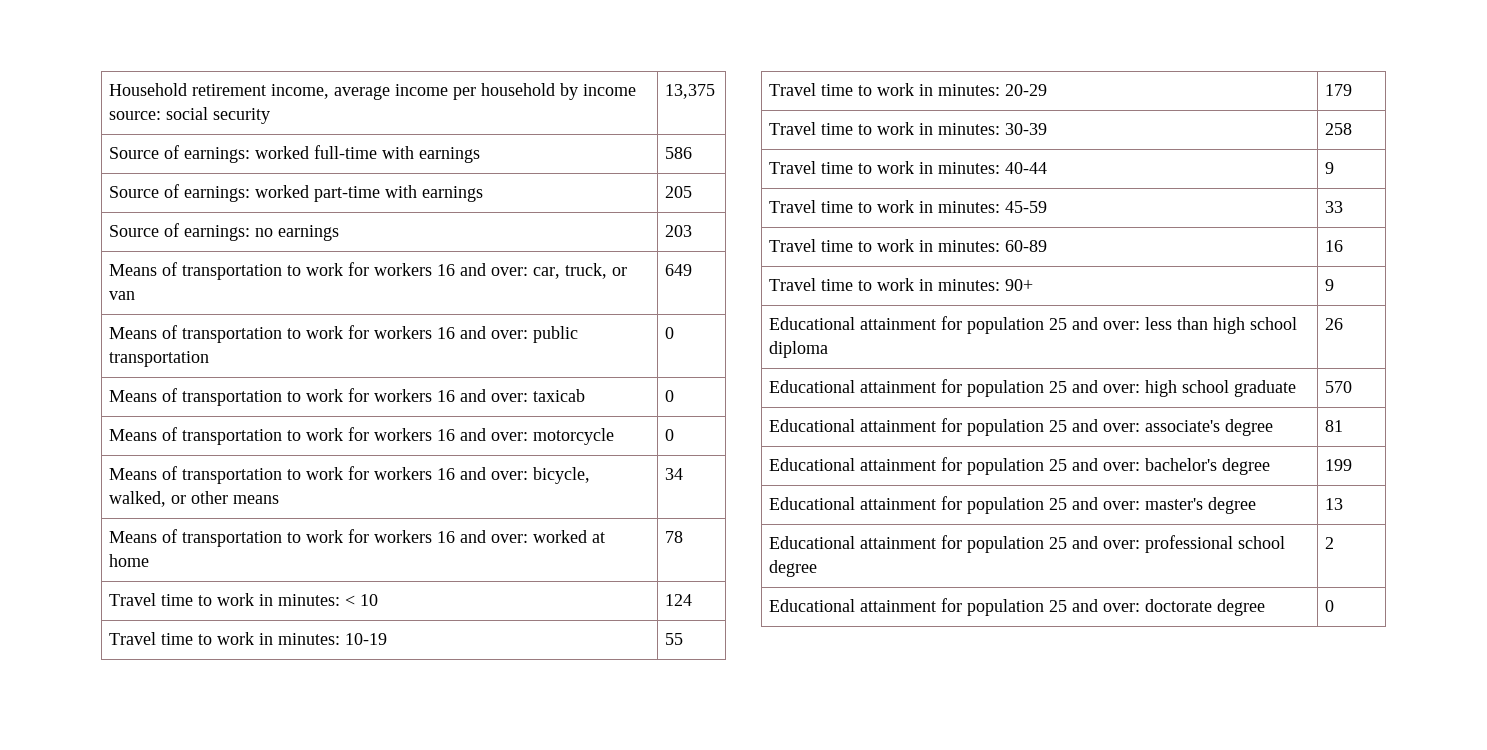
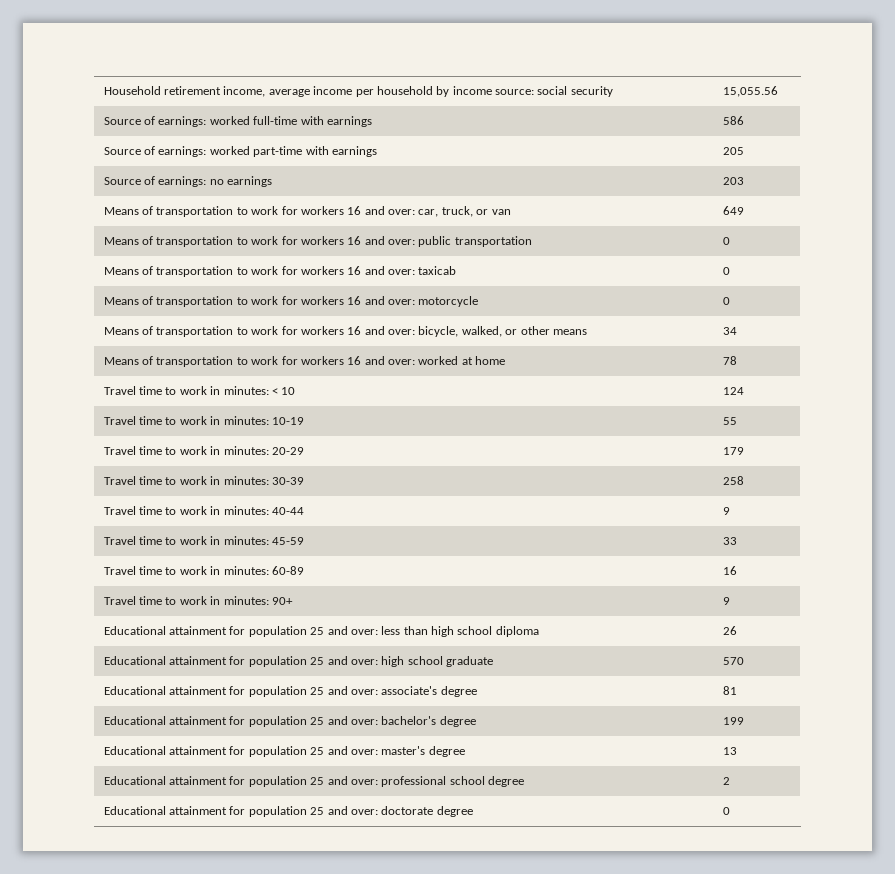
[665,84,716,99] 13,375 -> [722,86,778,97] 15,055.56

